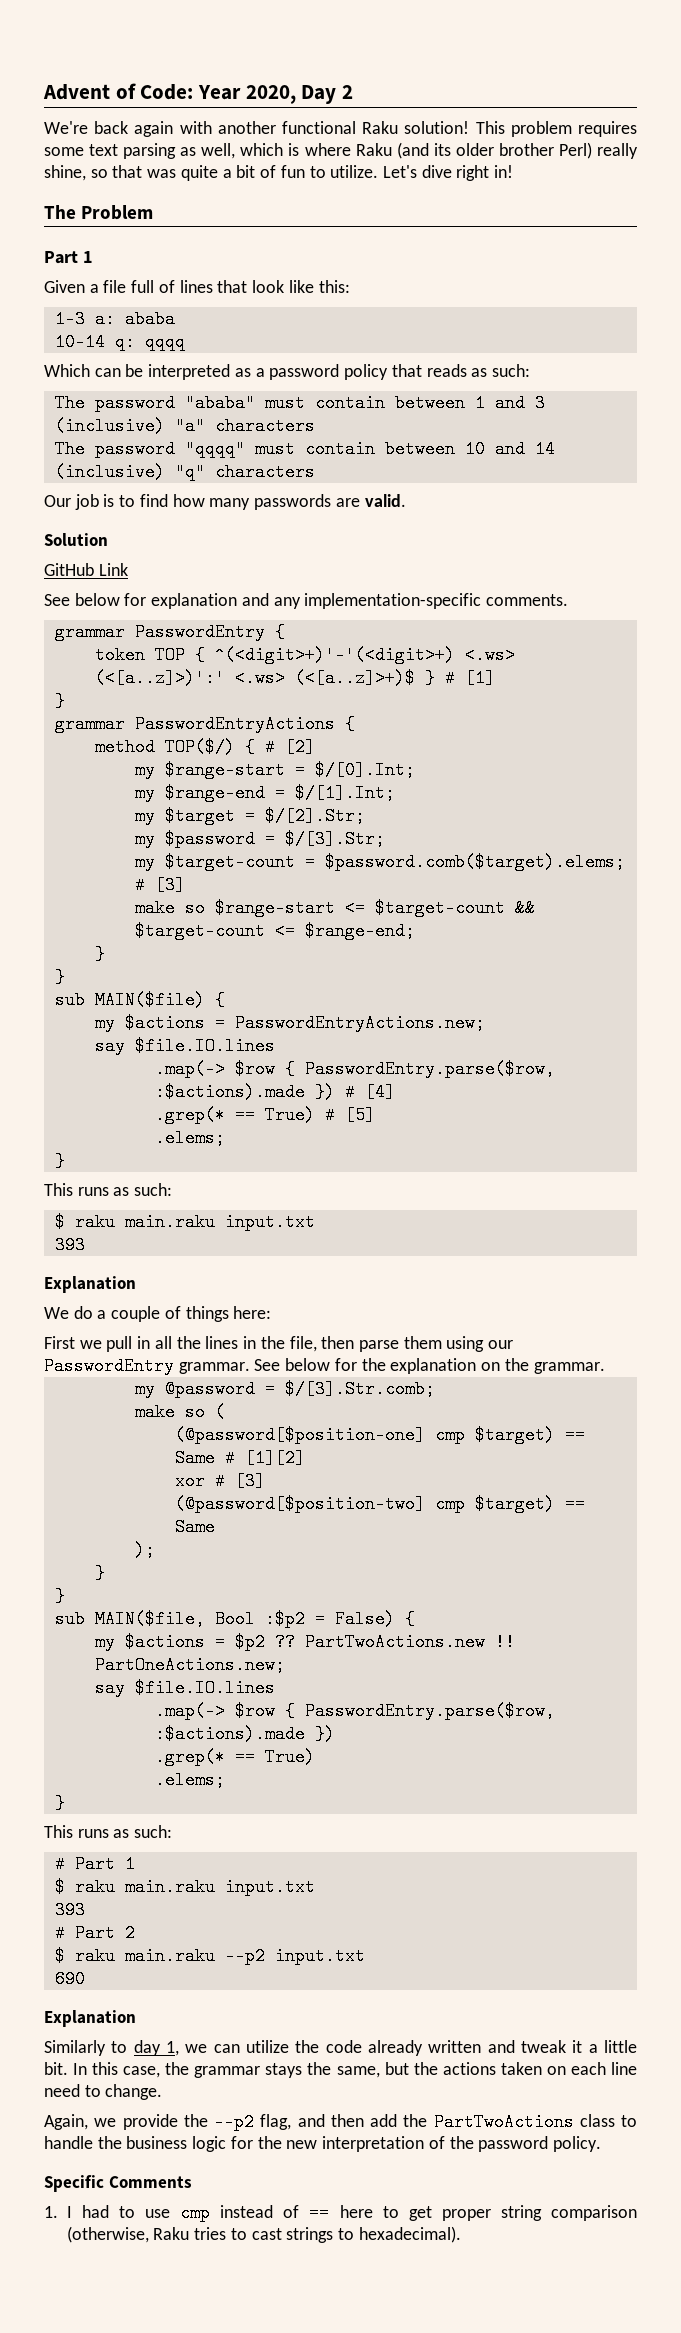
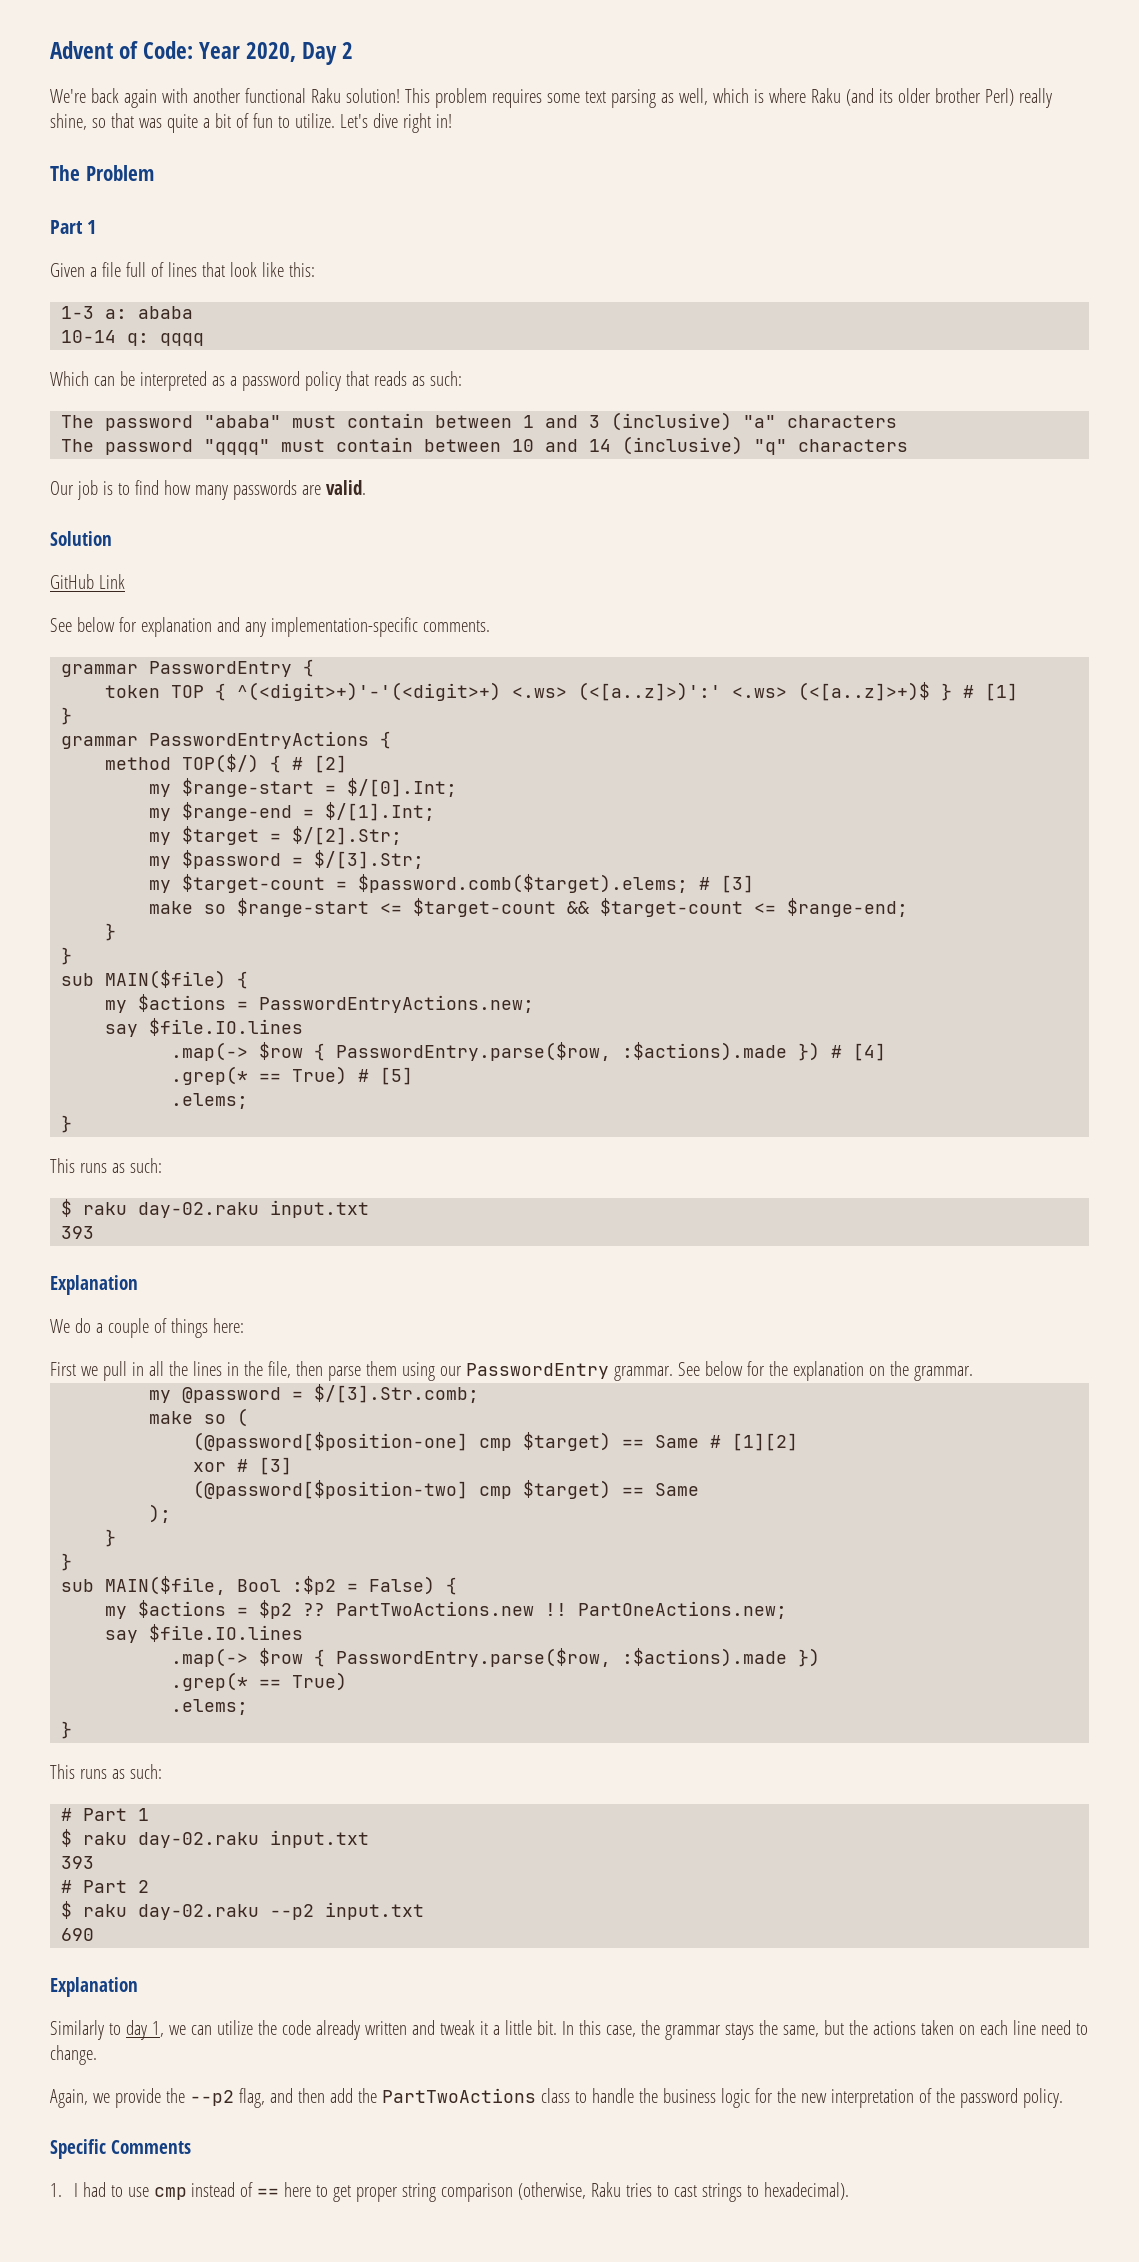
[124,1213,215,1231] main.raku -> [138,1202,260,1218] day-02.raku
[124,1878,215,1896] main.raku -> [138,1832,260,1848] day-02.raku
[124,1947,215,1965] main.raku -> [138,1904,260,1920] day-02.raku

